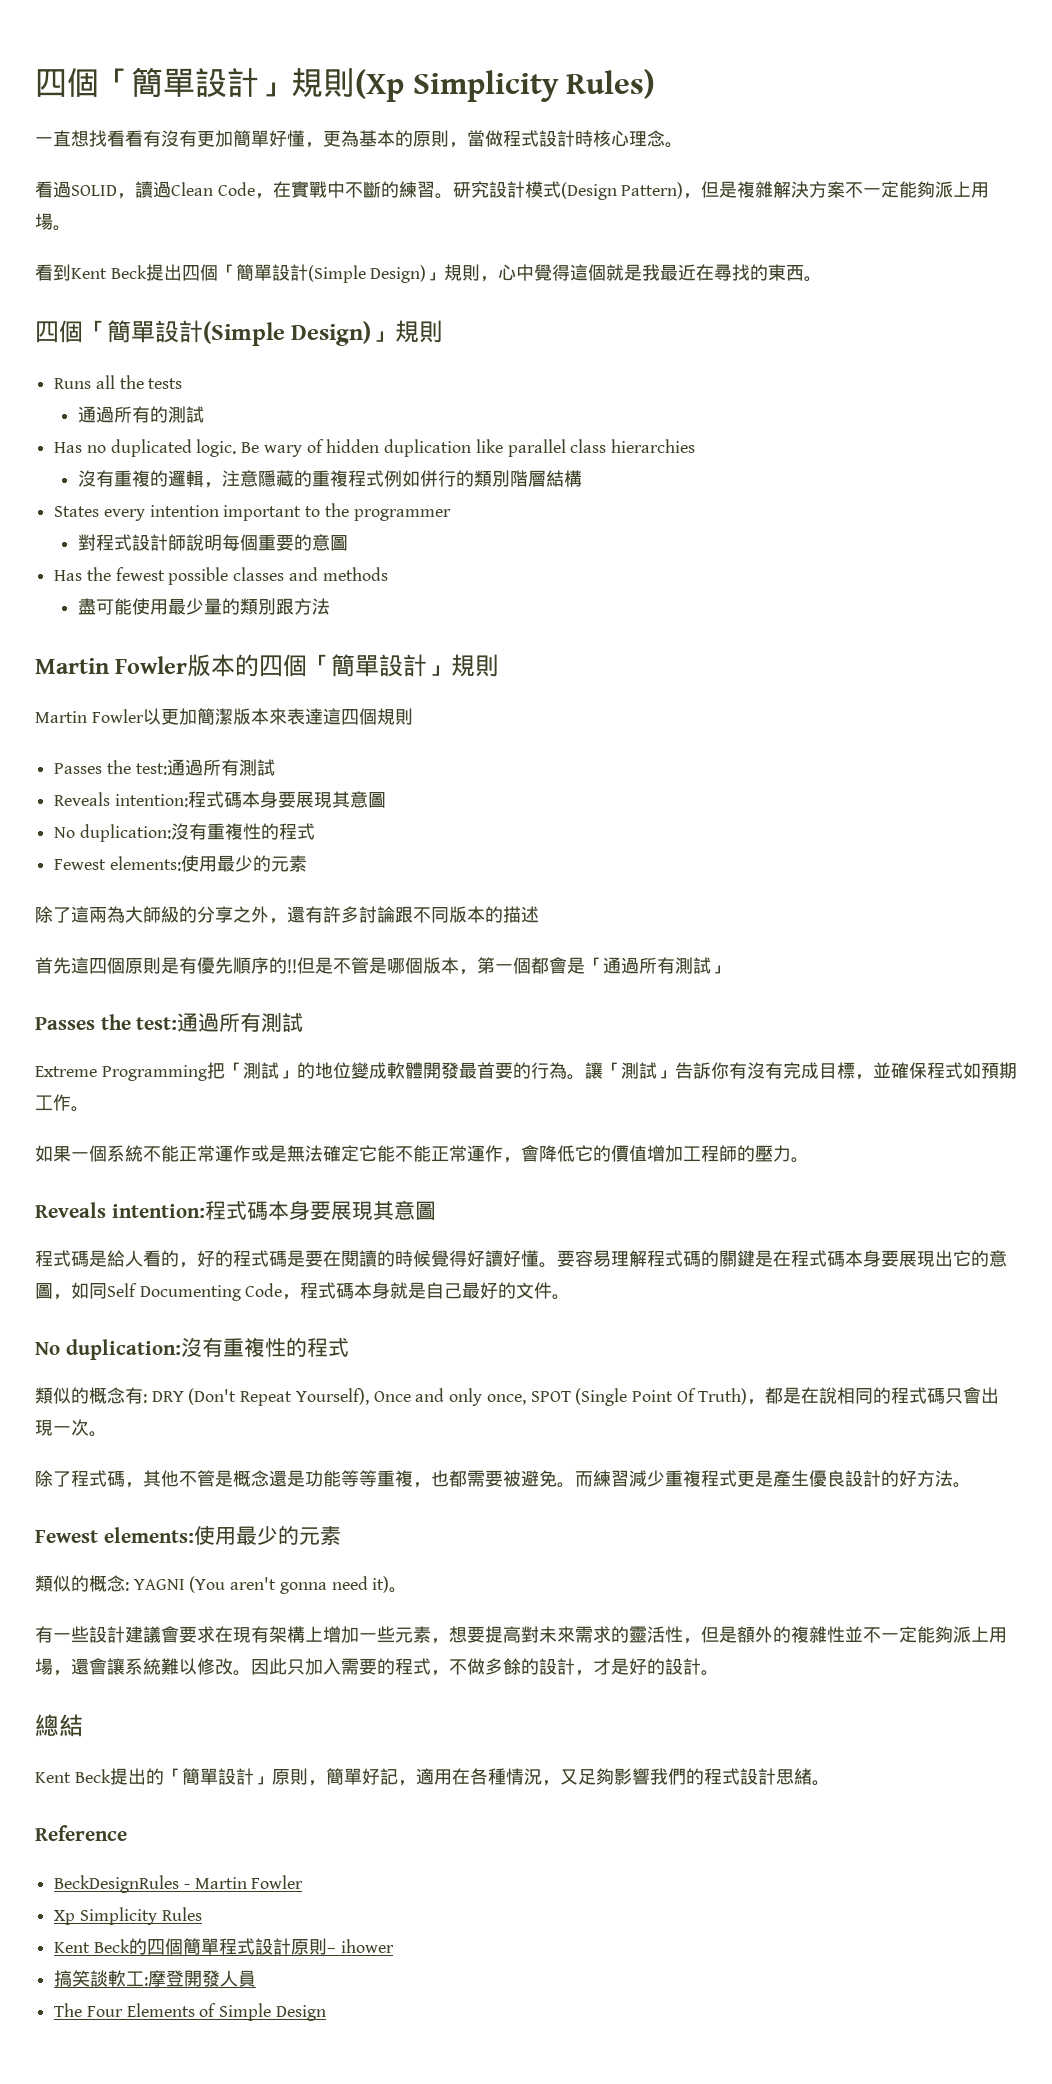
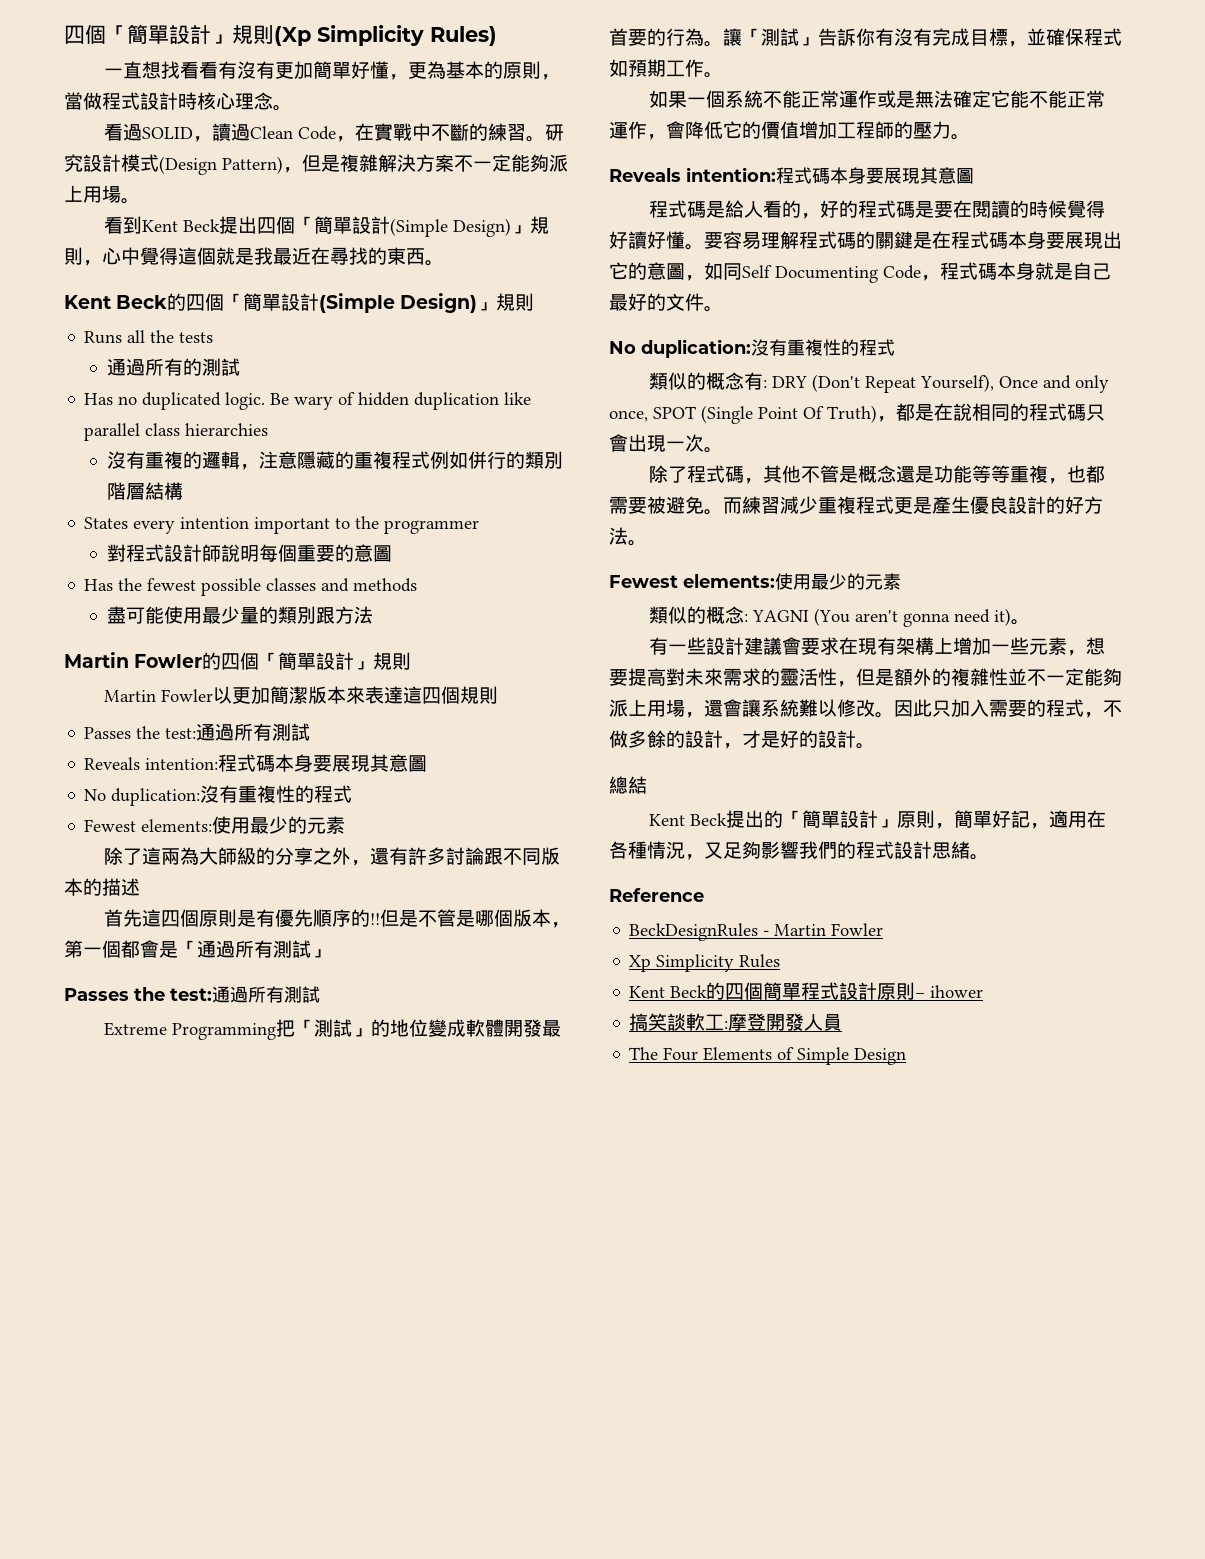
(823, 279) none -> [64,293,187,311] Kent Beck的
[187,654,236,677] 版本 -> (203, 661) none

